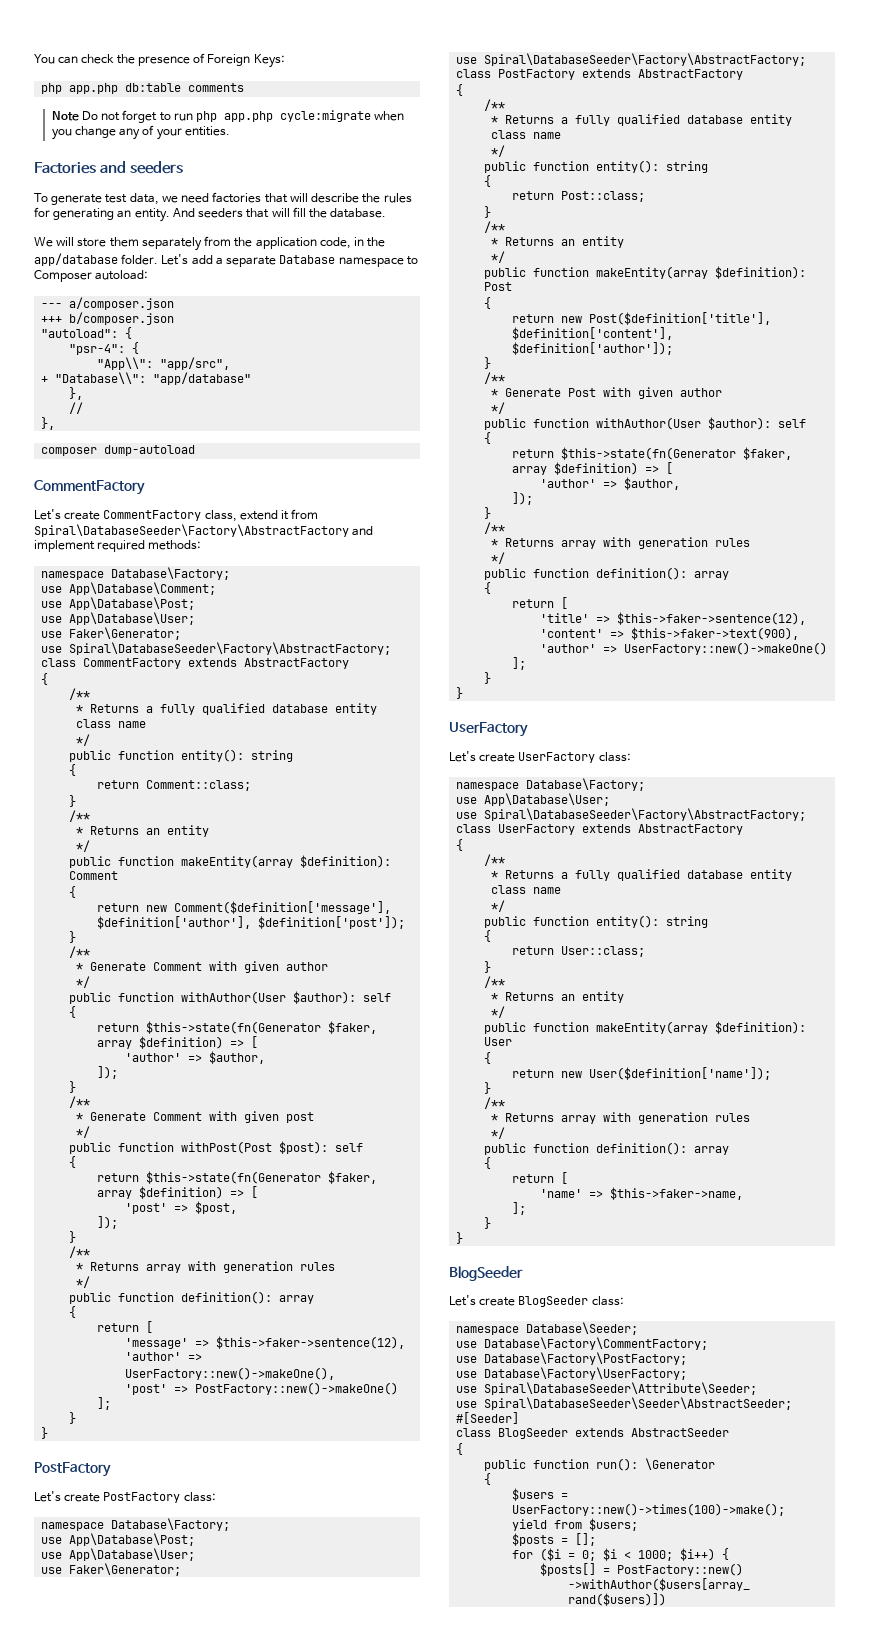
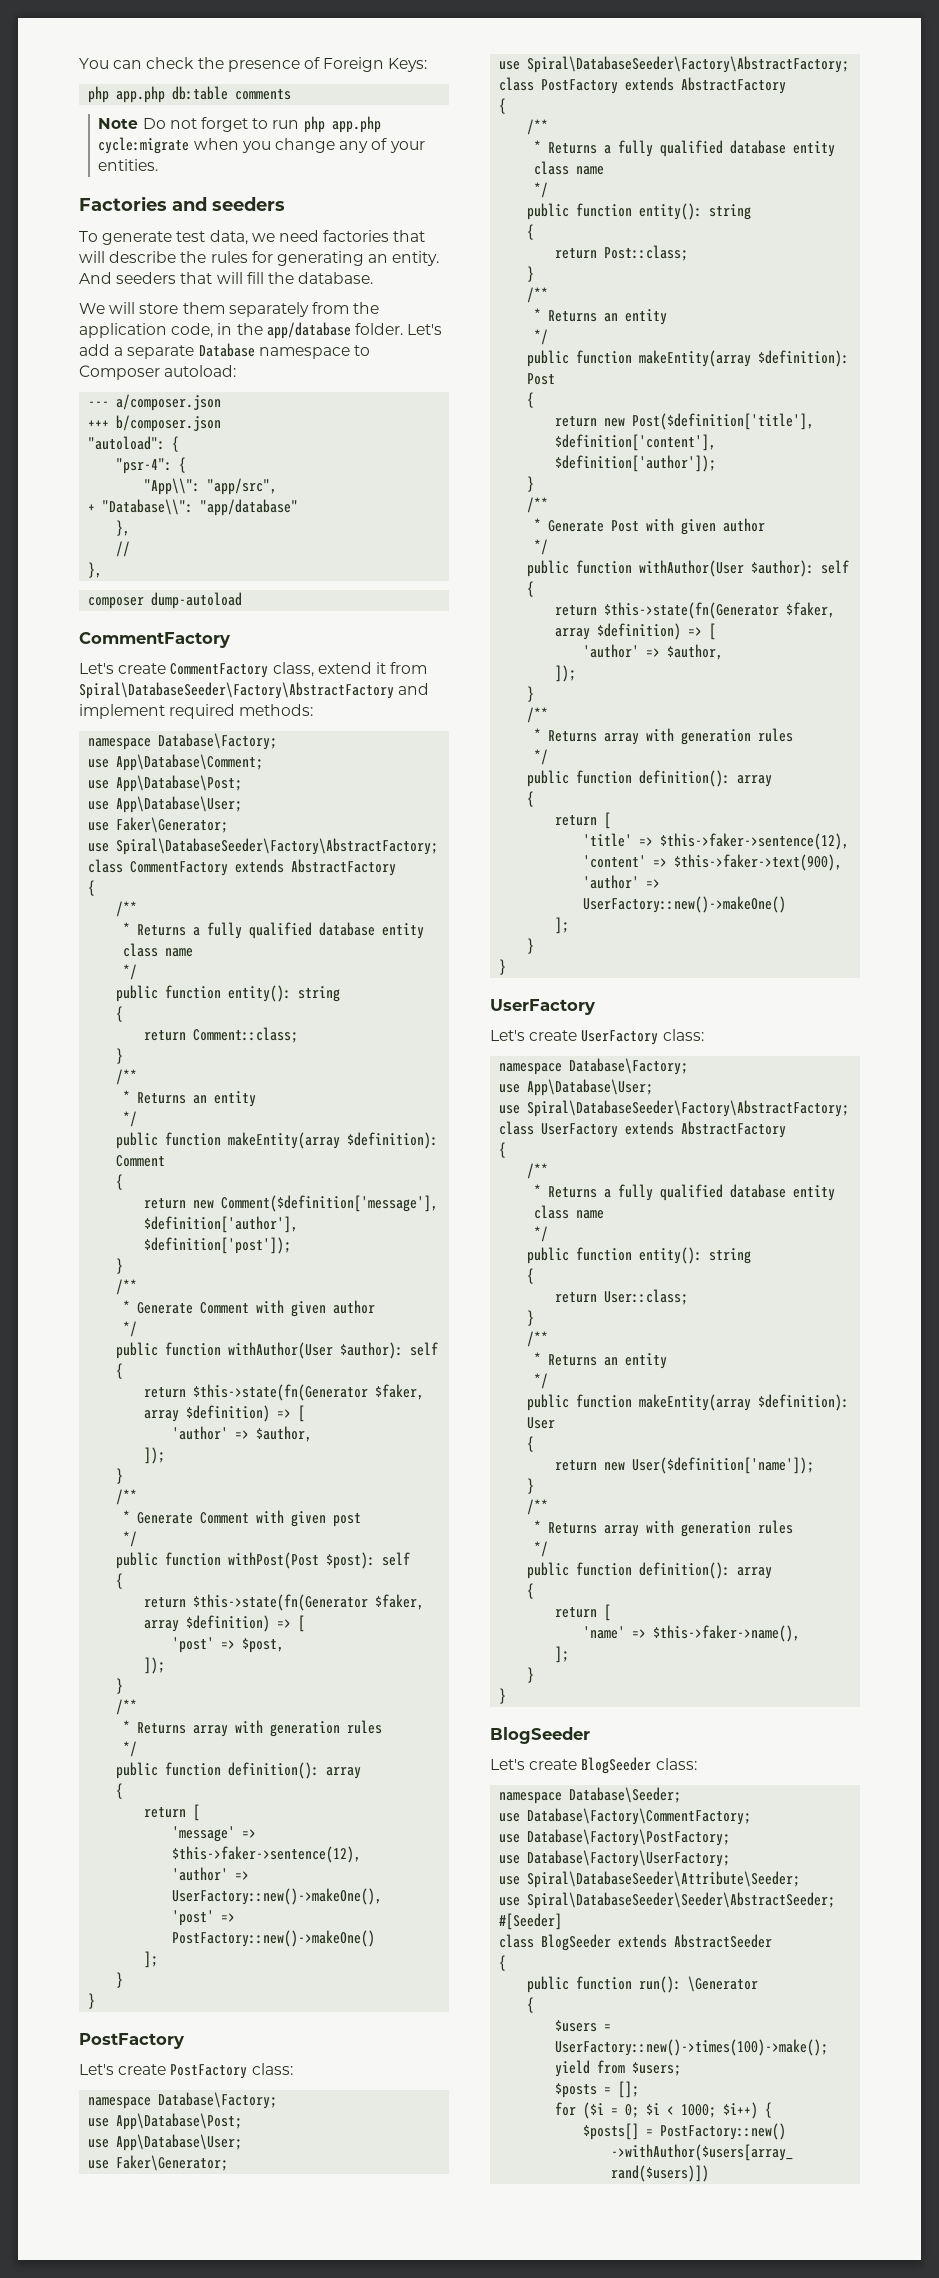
[610,1187,744,1200] $this->faker->name, -> [653,1625,801,1642] $this->faker->name(),

